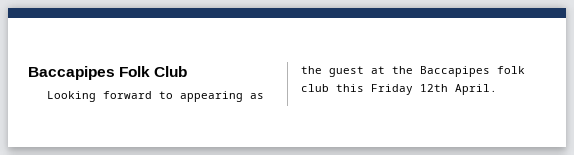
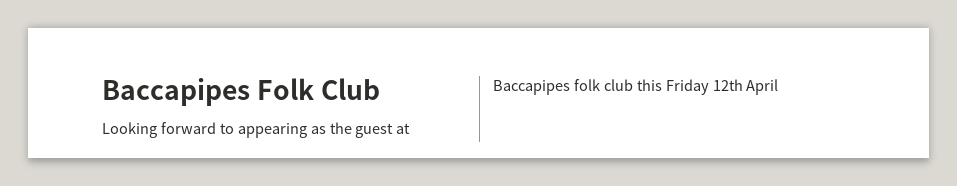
[392,66,413,74] the -> (411, 128) none
[455,84,497,95] April. -> [746,79,779,95] April

